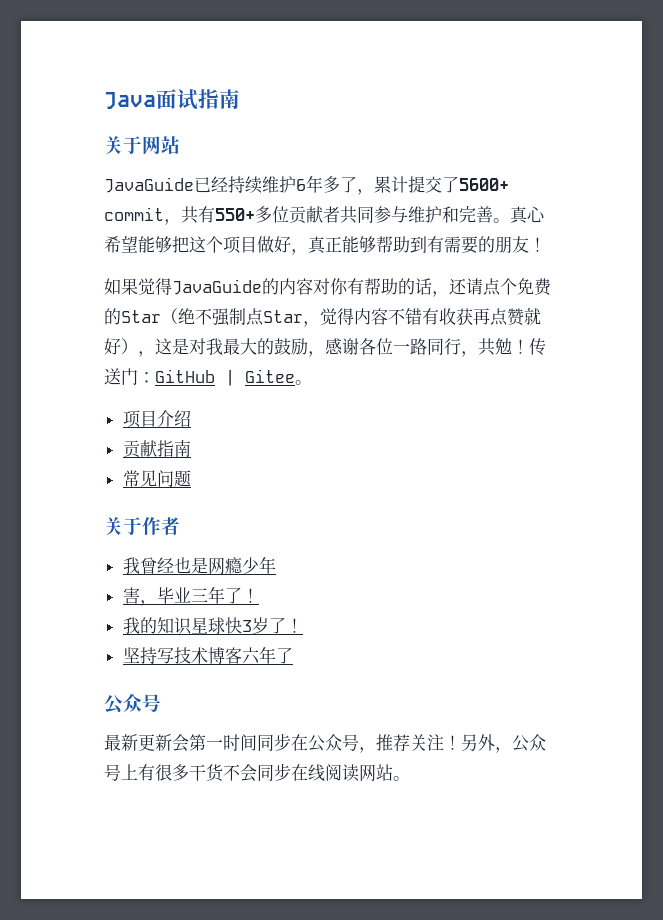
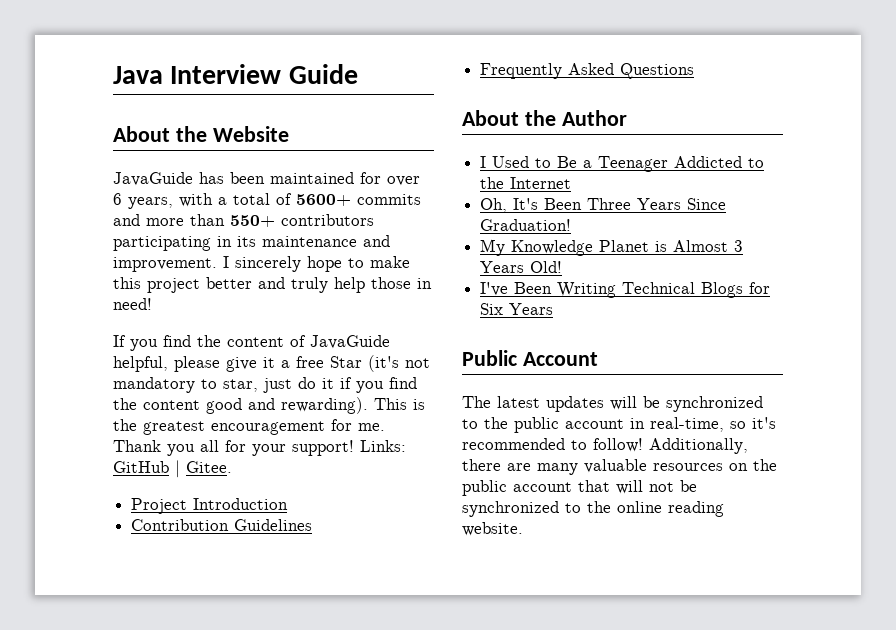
[156,89,240,110] [104,136,180,155] [104,175,509,195] [104,206,545,225] [104,235,546,255] [104,278,552,297] [104,307,541,327] [104,338,546,357] [104,368,312,386] [122,410,191,428] [122,440,191,458] [122,470,191,487] [104,517,180,536] [122,556,276,575] [122,586,259,606] [122,617,303,635] [122,646,293,664] [104,694,161,714] [104,733,546,753] [104,763,410,782] 面试指南 // 关于网站 // JavaGuide已经持续维护6年多了，累计提交了5600+ commit，共有550+多位贡献者共同参与维护和完善。真心希望能够把这个项目做好，真正能够帮助到有需要的朋友！ // 如果觉得JavaGuide的内容对你有帮助的话，还请点个免费的Star（绝不强制点Star，觉得内容不错有收获再点赞就好），这是对我最大的鼓励，感谢各位一路同行，共勉！传送门：GitHub | Gitee。 // 项目介绍 // 贡献指南 // 常见问题 // 关于作者 // 我曾经也是网瘾少年 // 害，毕业三年了！ // 我的知识星球快3岁了！ // 坚持写技术博客六年了 // 公众号 // 最新更新会第一时间同步在公众号，推荐关注！另外，公众号上有很多干货不会同步在线阅读网站。 -> [170,64,358,84] [113,126,289,142] [113,172,420,186] [113,193,421,209] [113,214,374,227] [113,235,390,251] [113,256,410,272] [113,277,432,293] [113,298,152,310] [113,335,390,351] [113,355,430,372] [113,377,417,393] [113,397,425,414] [113,419,385,435] [113,440,406,456] [113,460,232,478] [131,498,289,514] [131,519,313,531] [480,63,695,79] [462,110,627,126] [480,156,765,172] [480,177,572,189] [480,198,727,213] [480,219,572,231] [480,239,744,256] [480,261,563,273] [480,282,771,298] [480,303,554,315] [462,350,598,366] [462,396,763,412] [462,417,776,433] [462,438,748,454] [462,459,777,475] [462,480,697,496] [462,501,724,517] [462,522,523,536] Interview Guide // About the Website // JavaGuide has been maintained for over 6 years, with a total of 5600+ commits and more than 550+ contributors participating in its maintenance and improvement. I sincerely hope to make this project better and truly help those in need! // If you find the content of JavaGuide helpful, please give it a free Star (it's not mandatory to star, just do it if you find the content good and rewarding). This is the greatest encouragement for me. Thank you all for your support! Links: GitHub | Gitee. // Project Introduction // Contribution Guidelines // Frequently Asked Questions // About the Author // I Used to Be a Teenager Addicted to the Internet // Oh, It's Been Three Years Since Graduation! // My Knowledge Planet is Almost 3 Years Old! // I've Been Writing Technical Blogs for Six Years // Public Account // The latest updates will be synchronized to the public account in real-time, so it's recommended to follow! Additionally, there are many valuable resources on the public account that will not be synchronized to the online reading website.

